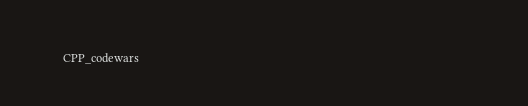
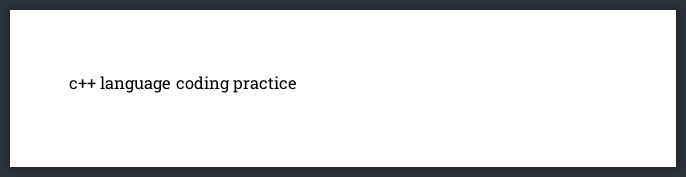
[63,53,139,64] CPP_codewars -> [69,76,298,93] c++ language coding practice

